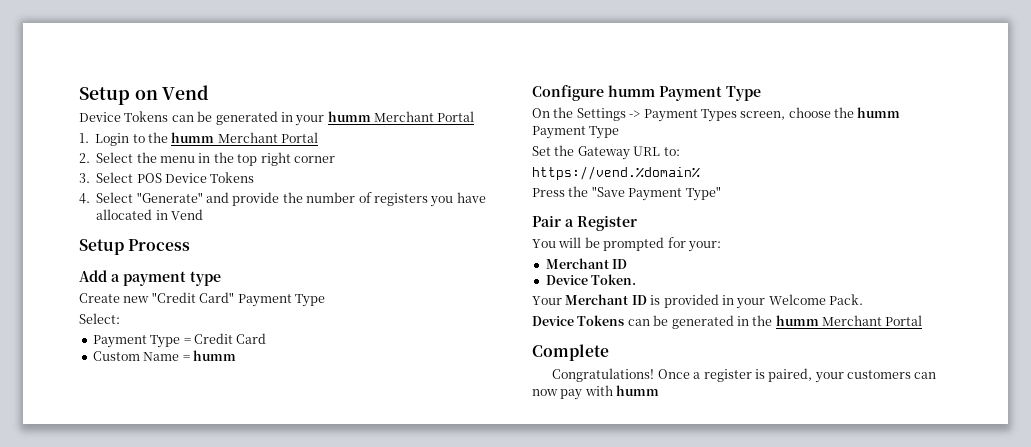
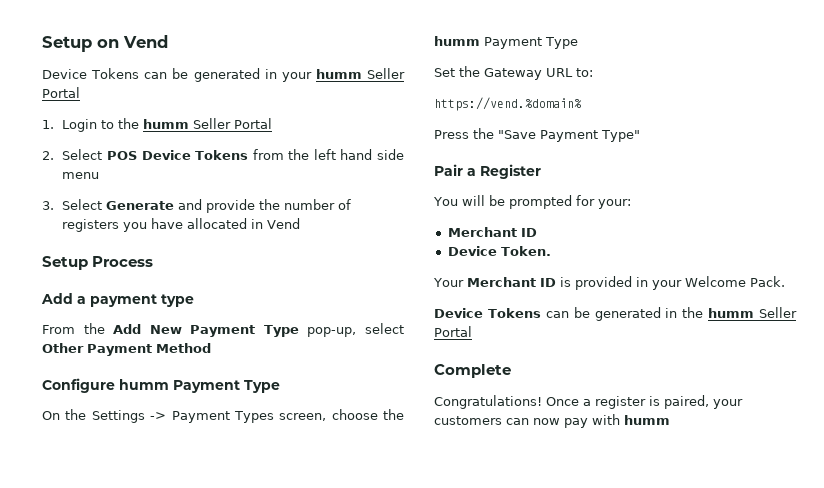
[374,111,434,122] Merchant -> [367,68,405,79] Seller
[217,132,278,143] Merchant -> [193,118,232,129] Seller
[136,152,335,166] [79,172,255,183] [79,192,203,204] the menu in the top right corner // 3. Select POS Device Tokens // 4. Select "Generate" -> [107,149,405,160] [62,172,100,179] [42,199,175,210] POS Device Tokens from the left hand side menu // 3. Select Generate
[79,292,325,307] [79,313,120,324] [92,333,267,348] [92,350,236,361] Create new "Credit Card" Payment Type // Select: // Payment Type = Credit Card // Custom Name = humm -> [42,323,404,337] [42,343,211,356] From the Add New Payment Type pop-up, select Other Payment Method
[822,315,882,326] Merchant -> [759,307,797,318] Seller

